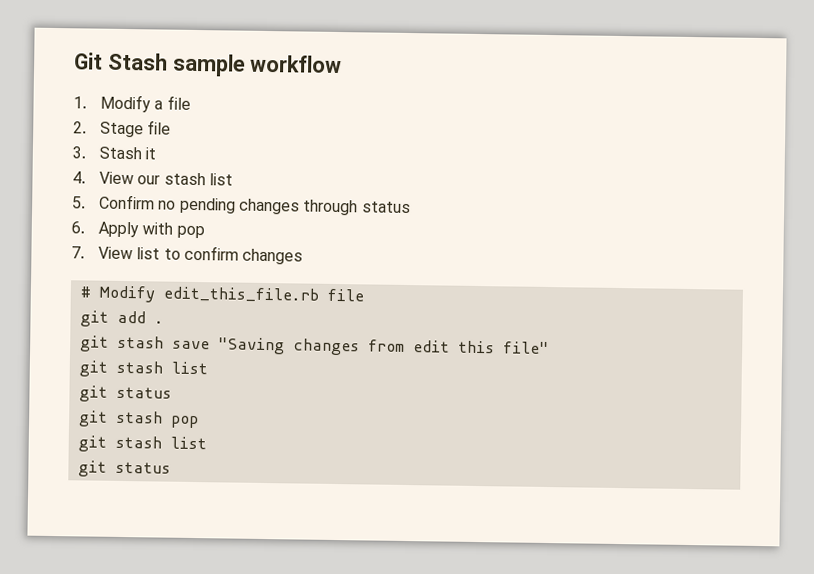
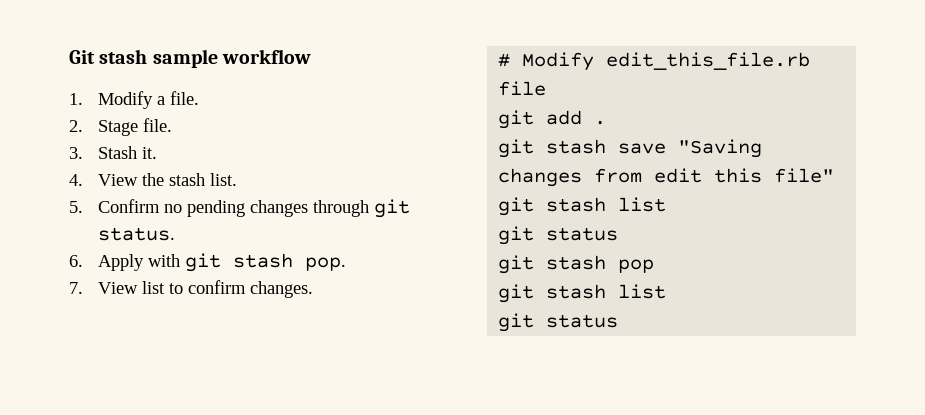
[107,52,168,71] Stash -> [99,49,148,64] stash
[166,95,191,110] file -> [170,91,200,105] file.
[147,120,172,135] file -> [143,118,173,132] file.
[145,147,157,160] it -> [142,147,158,159] it.
[137,172,234,186] our stash list -> [142,173,238,186] the stash list.
[361,201,411,214] status -> [374,199,411,218] [98,227,176,241] git status.
[176,225,205,239] pop -> [185,253,347,272] git stash pop.
[242,248,304,265] changes -> [250,281,314,298] changes.

